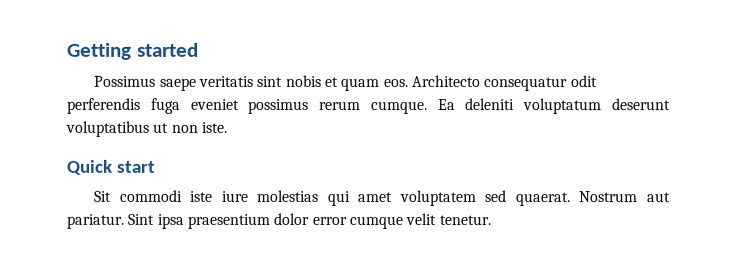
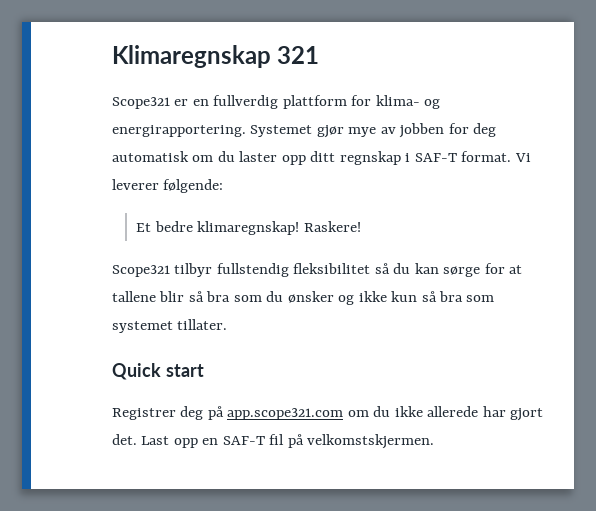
[67,42,199,60] [94,74,598,92] [67,97,671,115] [66,120,228,137] [66,159,155,175] [93,189,671,207] [66,212,491,230] Getting started // Possimus saepe veritatis sint nobis et quam eos. Architecto consequatur odit perferendis fuga eveniet possimus rerum cumque. Ea deleniti voluptatum deserunt voluptatibus ut non iste. // Quick start // Sit commodi iste iure molestias qui amet voluptatem sed quaerat. Nostrum aut pariatur. Sint ipsa praesentium dolor error cumque velit tenetur. -> [112,45,320,68] [112,95,441,109] [112,123,497,138] [112,151,531,165] [112,179,224,193] [136,221,361,235] [112,263,523,277] [112,291,495,305] [112,319,228,333] [112,363,204,380] [112,406,544,421] [112,434,435,449] Klimaregnskap 321 // Scope321 er en fullverdig plattform for klima- og energirapportering. Systemet gjør mye av jobben for deg automatisk om du laster opp ditt regnskap i SAF-T format. Vi leverer følgende: // Et bedre klimaregnskap! Raskere! // Scope321 tilbyr fullstendig fleksibilitet så du kan sørge for at tallene blir så bra som du ønsker og ikke kun så bra som systemet tillater. // Quick start // Registrer deg på app.scope321.com om du ikke allerede har gjort det. Last opp en SAF-T fil på velkomstskjermen.

